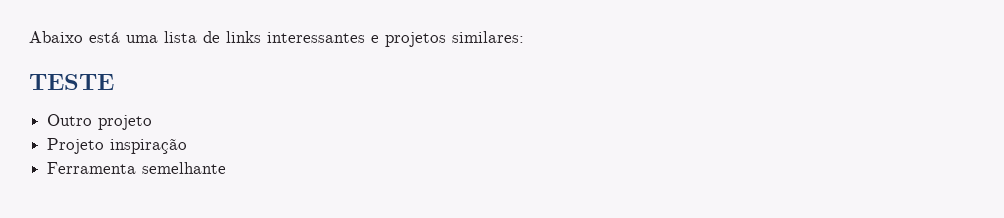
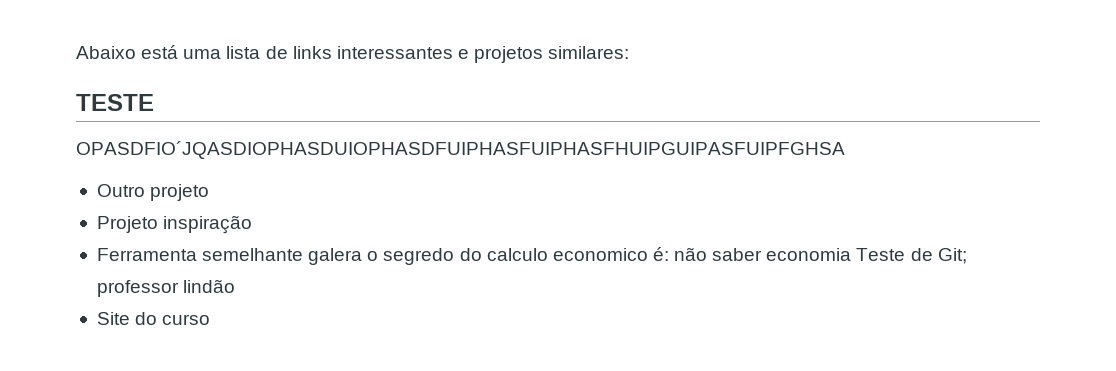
(114, 82) none -> [76,141,845,159] // OPASDFIO´JQASDIOPHASDUIOPHASDFUIPHASFUIPHASFHUIPGUIPASFUIPFGHSA
(227, 168) none -> [308,247,967,265] [96,279,236,297] [96,312,211,325] galera o segredo do calculo economico é: não saber economia Teste de Git; professor lindão // Site do curso

